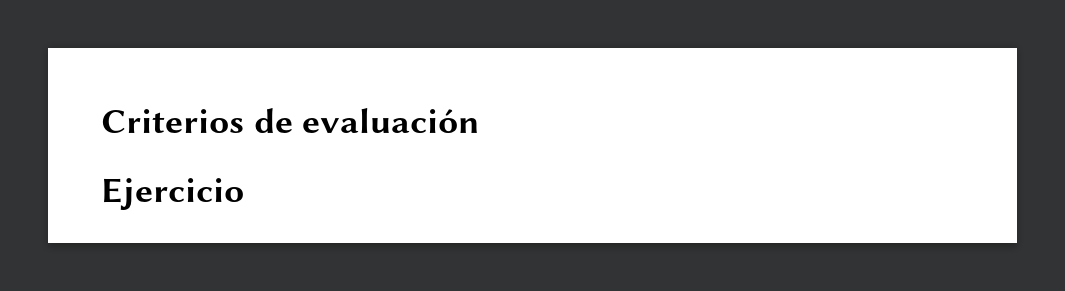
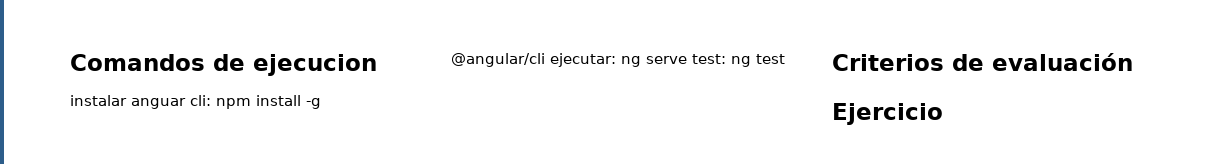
(101, 121) none -> [70,54,377,76] [70,95,321,109] [451,53,785,67] Comandos de ejecucion // instalar anguar cli: npm install -g @angular/cli ejecutar: ng serve test: ng test //

